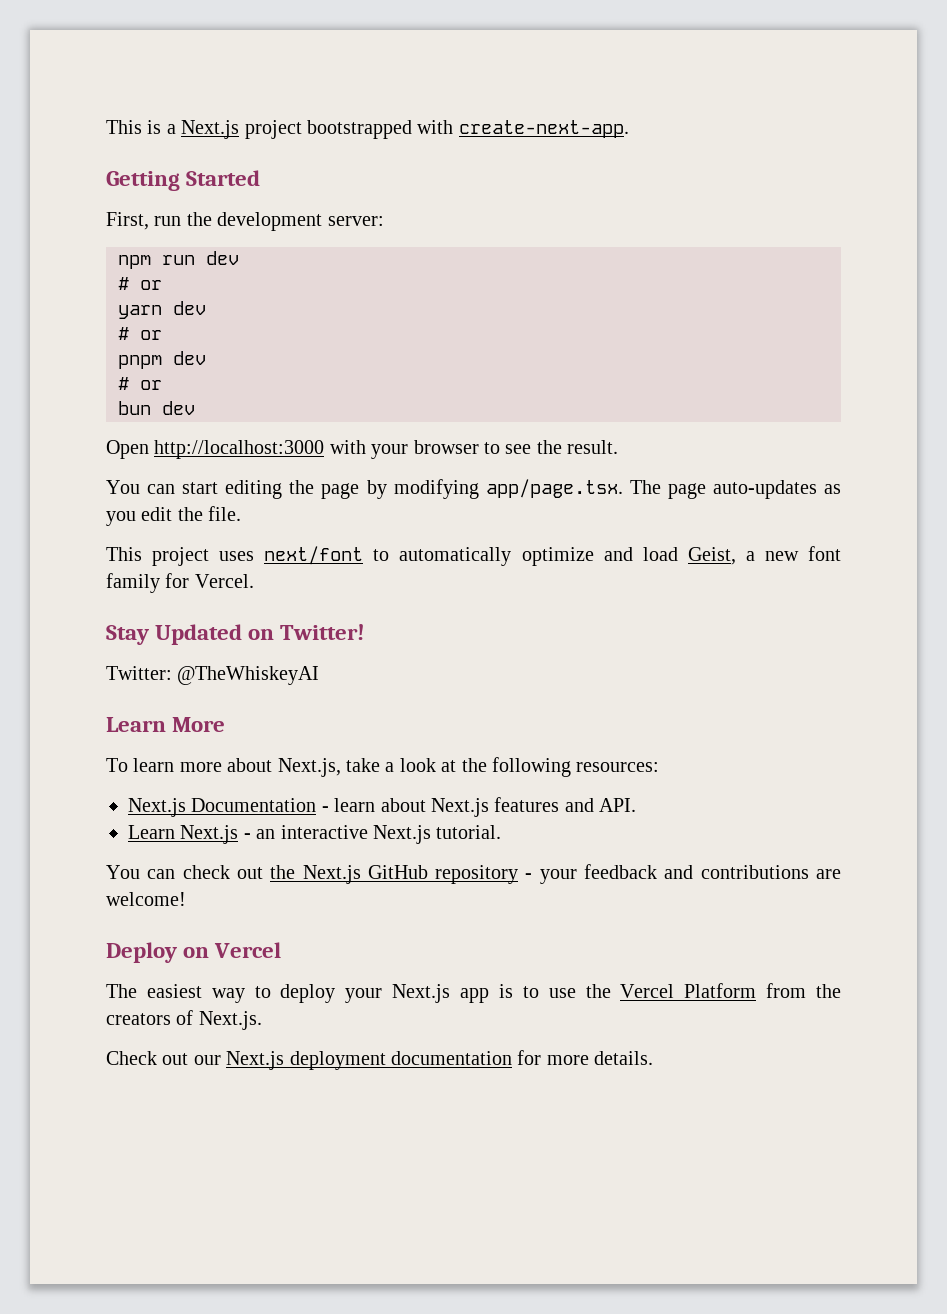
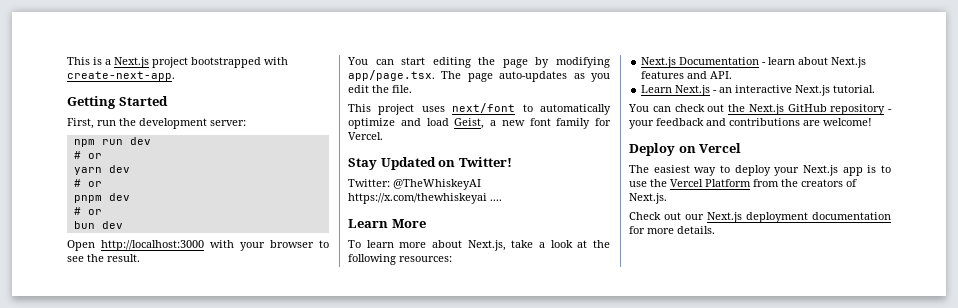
(320, 675) none -> [348,193,502,204] https://x.com/thewhiskeyai ....

